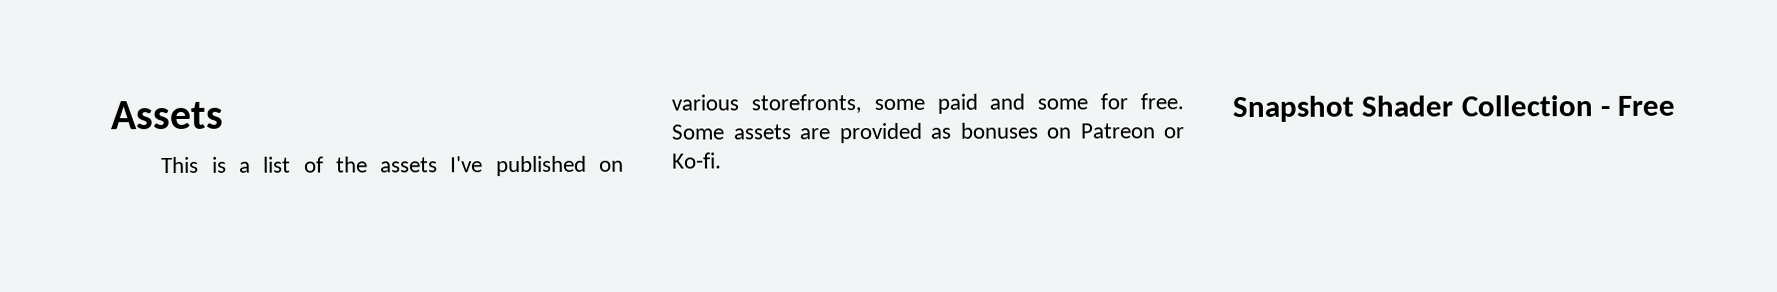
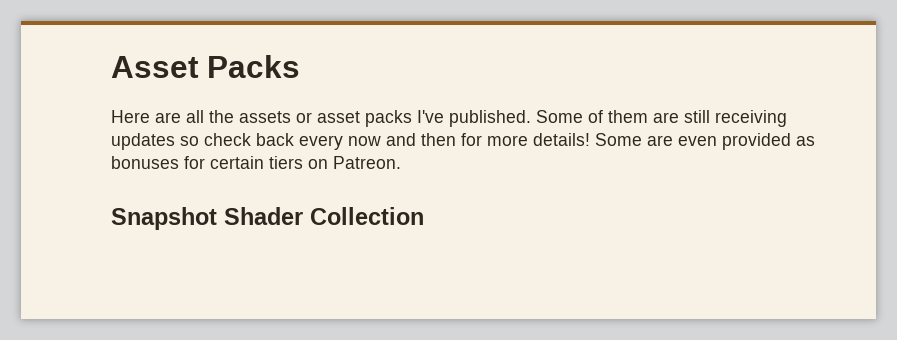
[110,100,223,130] [161,155,624,177] [671,93,1184,114] [671,122,1184,144] [672,152,722,169] Assets // This is a list of the assets I've published on various storefronts, some paid and some for free. Some assets are provided as bonuses on Patreon or Ko-fi. -> [111,55,300,78] [111,110,787,127] [111,133,815,150] [111,156,401,169] Asset Packs // Here are all the assets or asset packs I've published. Some of them are still receiving updates so check back every now and then for more details! Some are even provided as bonuses for certain tiers on Patreon.
[1600,95,1676,117] - Free -> (424, 216) none

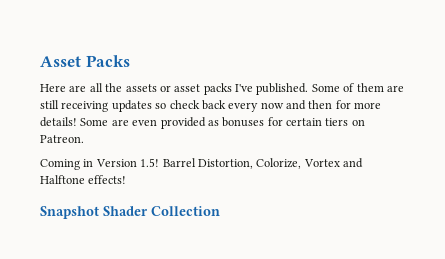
(401, 162) none -> [40,158,363,170] [40,175,127,184] // Coming in Version 1.5! Barrel Distortion, Colorize, Vortex and Halftone effects!

